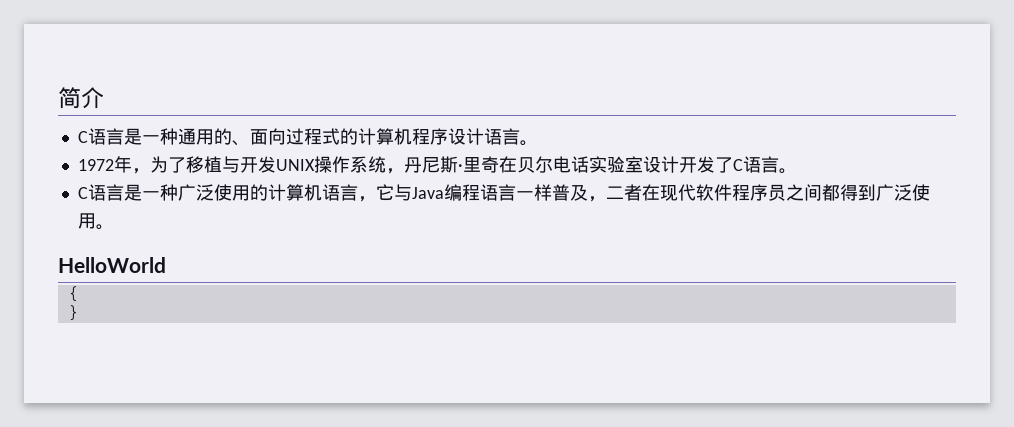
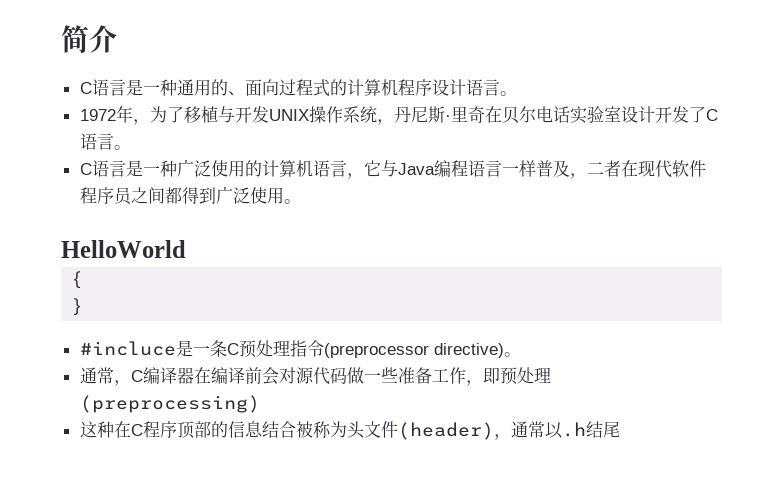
(77, 313) none -> [79,340,521,358] [79,367,551,386] [79,395,260,413] [79,421,620,440] // #incluce是一条C预处理指令(preprocessor directive)。 // 通常，C编译器在编译前会对源代码做一些准备工作，即预处理(preprocessing) // 这种在C程序顶部的信息结合被称为头文件(header)，通常以.h结尾

